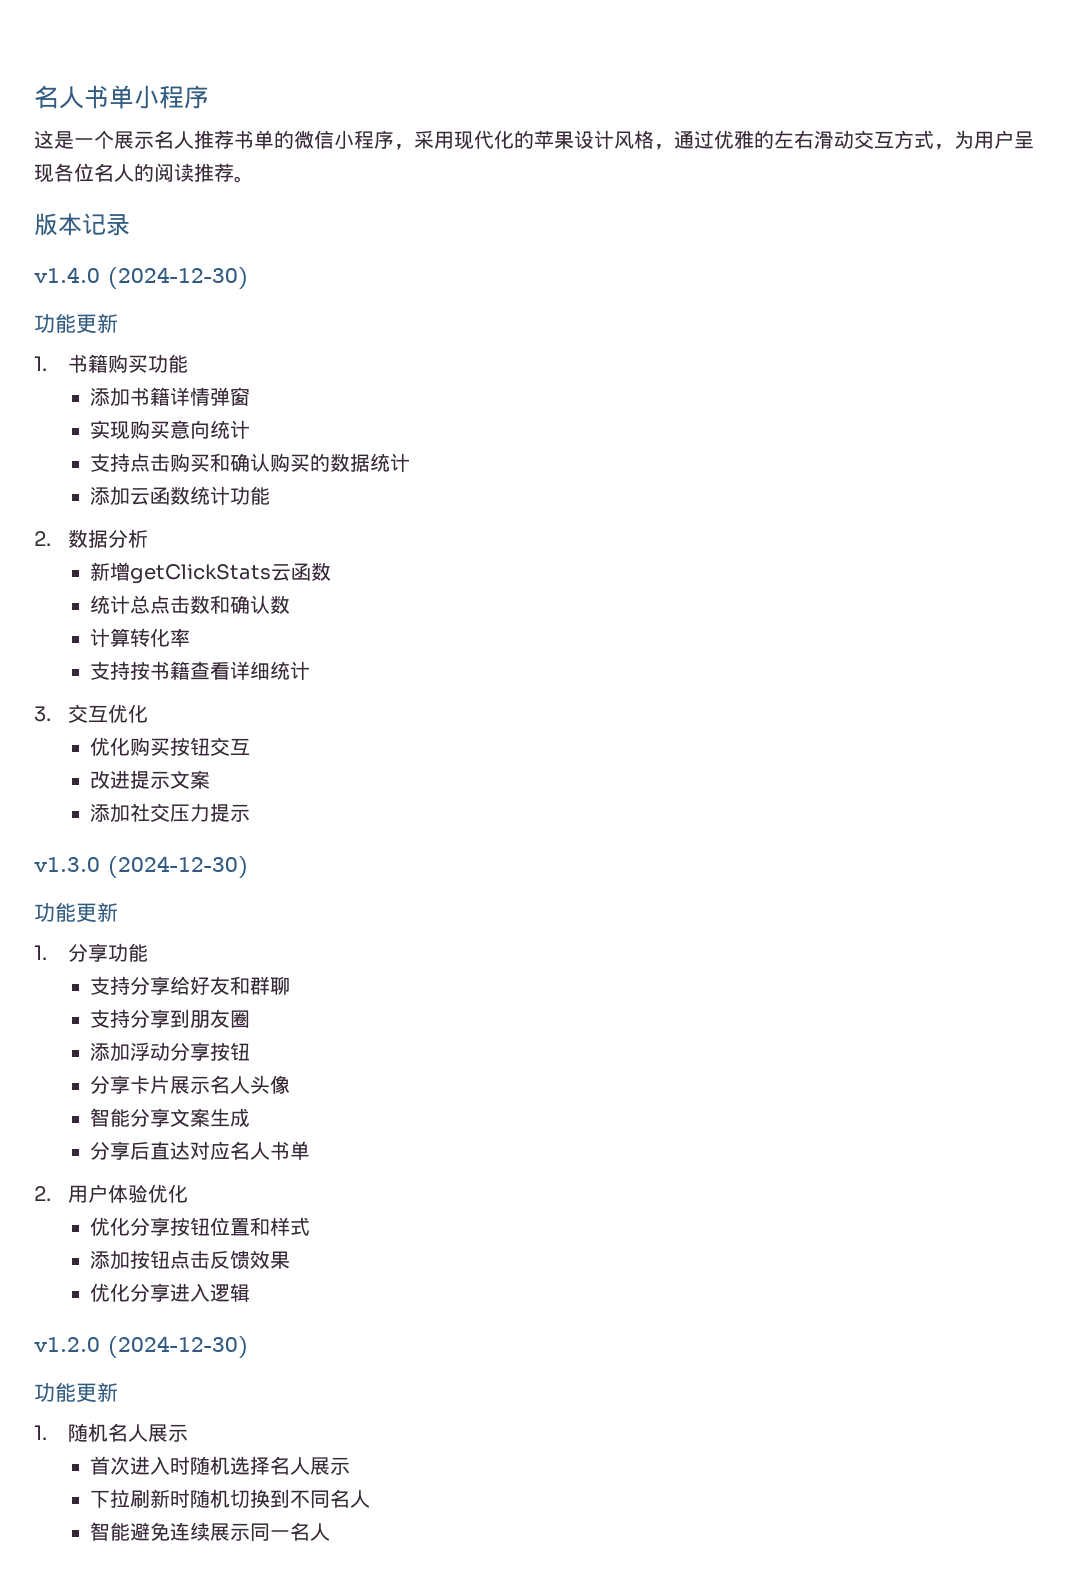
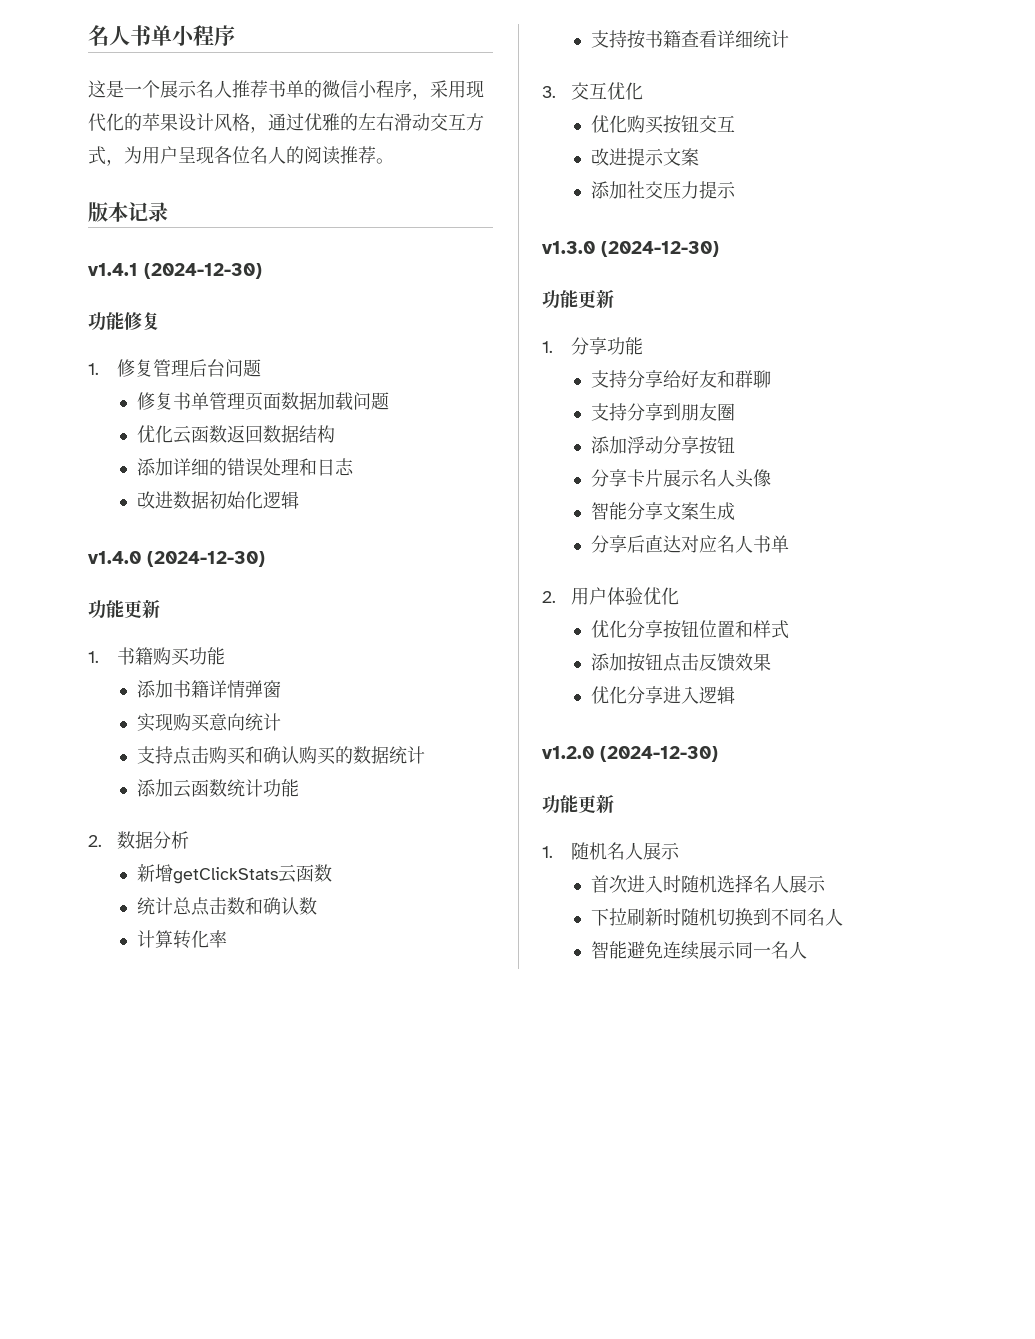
(130, 225) none -> [88,263,262,279] [88,312,160,330] [88,359,261,377] [136,392,389,411] [136,425,335,444] [136,458,354,476] [136,491,299,509] // v1.4.1 (2024-12-30) // 功能修复 // 1.修复管理后台问题 // 修复书单管理页面数据加载问题 // 优化云函数返回数据结构 // 添加详细的错误处理和日志 // 改进数据初始化逻辑

